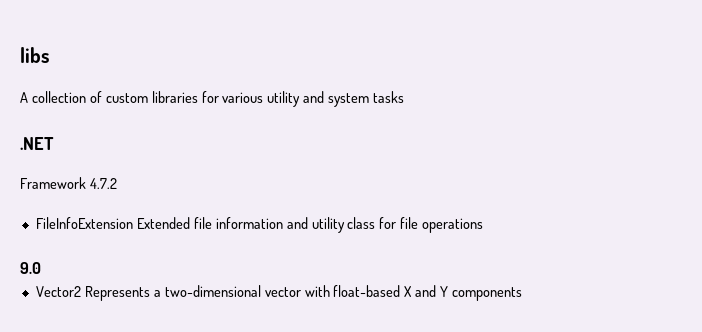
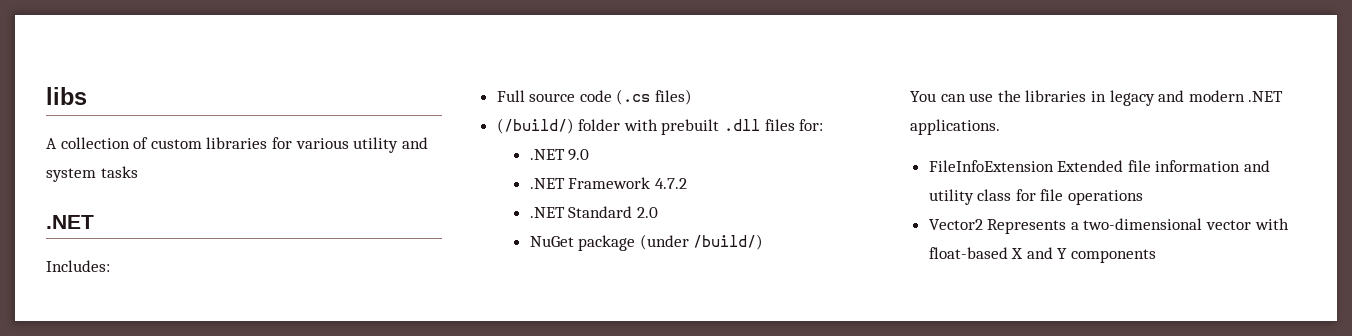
[20,177,117,189] Framework 4.7.2 -> [46,260,110,272] [496,89,693,105] [496,118,824,135] [529,149,590,161] [529,177,687,189] [529,206,658,218] [529,234,764,251] [910,90,1284,106] [910,119,1000,135] Includes: // Full source code (.cs files) // (/build/) folder with prebuilt .dll files for: // .NET 9.0 // .NET Framework 4.7.2 // .NET Standard 2.0 // NuGet package (under /build/) // You can use the libraries in legacy and modern .NET applications.
[20,262,41,274] // 9.0 -> (1144, 197) none

